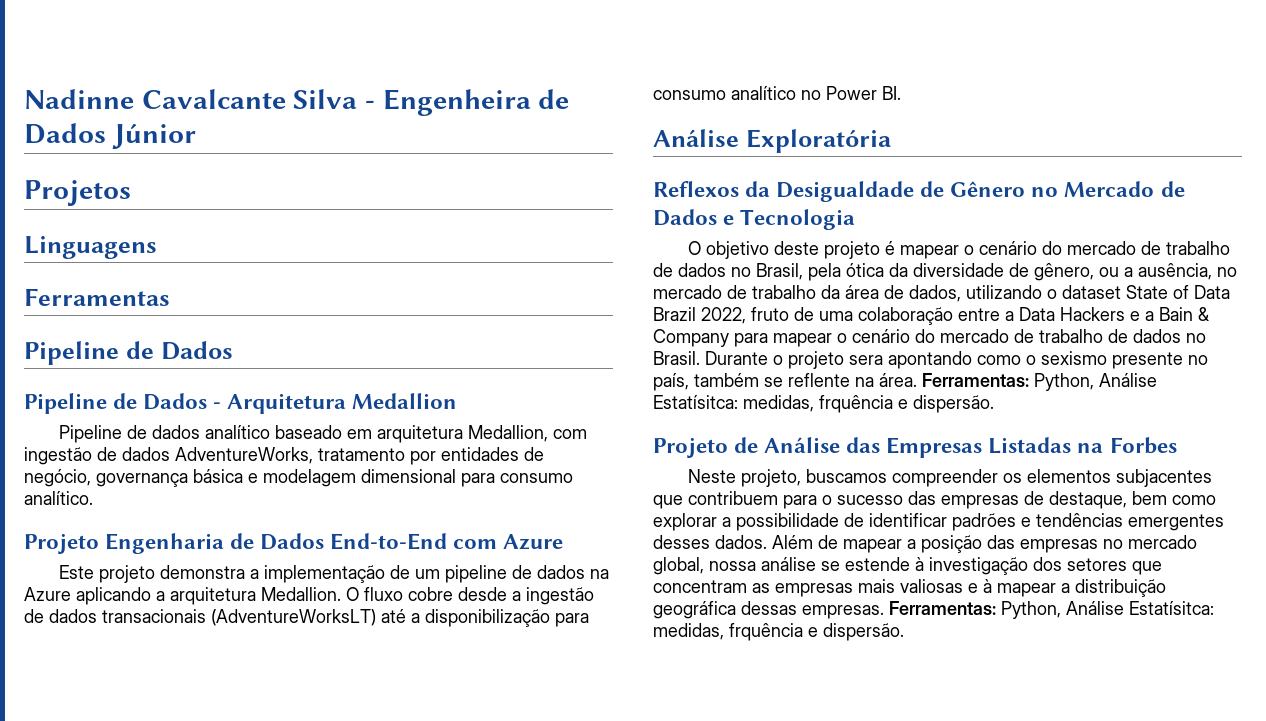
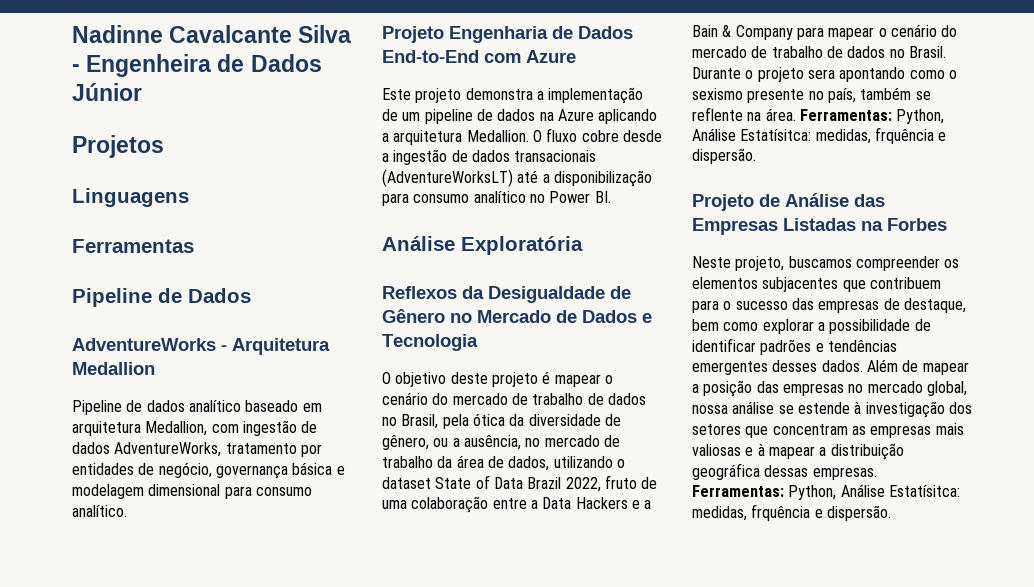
[24,393,208,414] Pipeline de Dados -> [72,338,216,351] AdventureWorks

